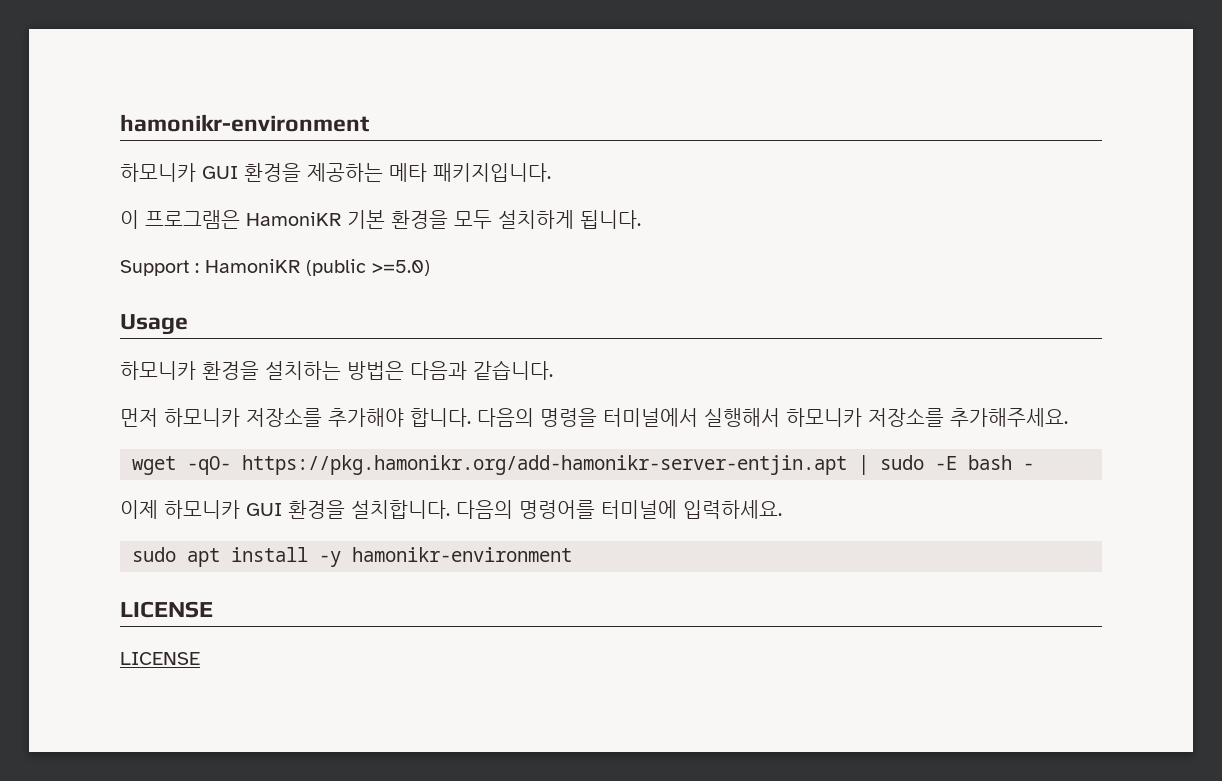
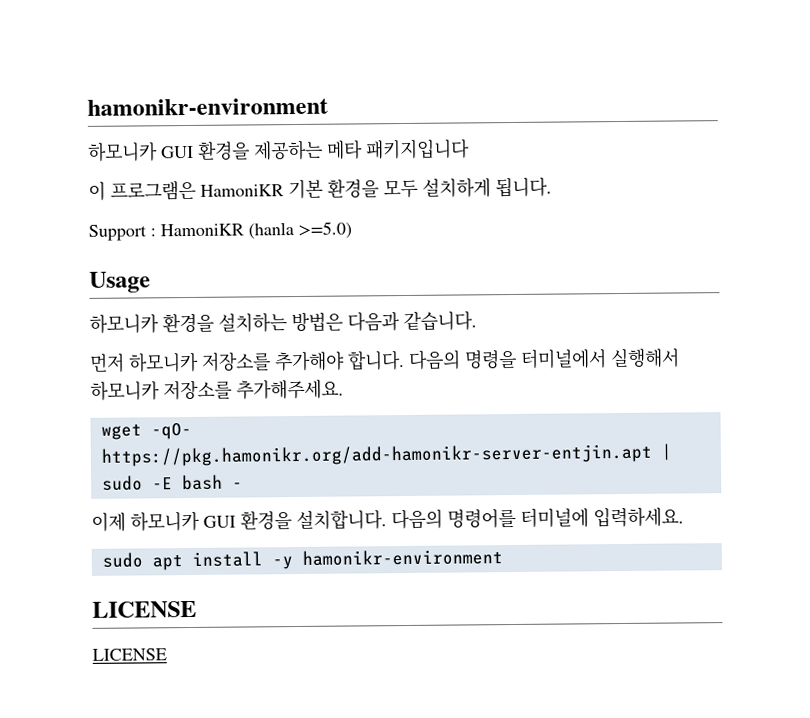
[433,163,551,182] 패키지입니다. -> [365,138,470,160] 패키지입니다
[306,259,366,276] (public -> [248,222,294,240] (hanla

